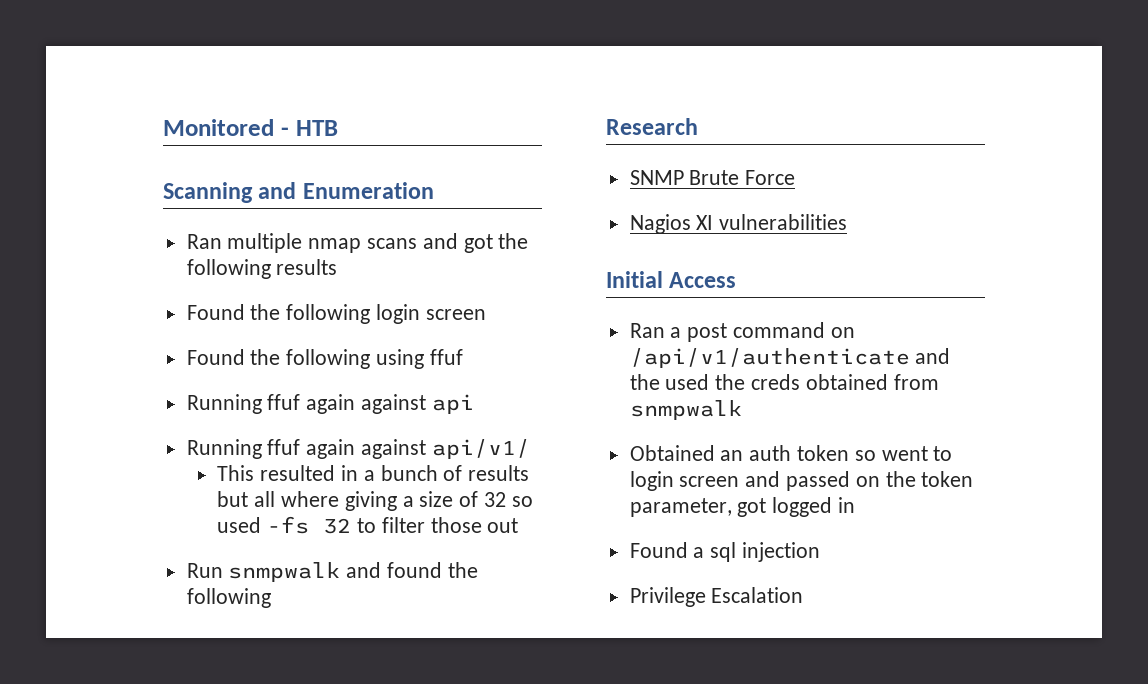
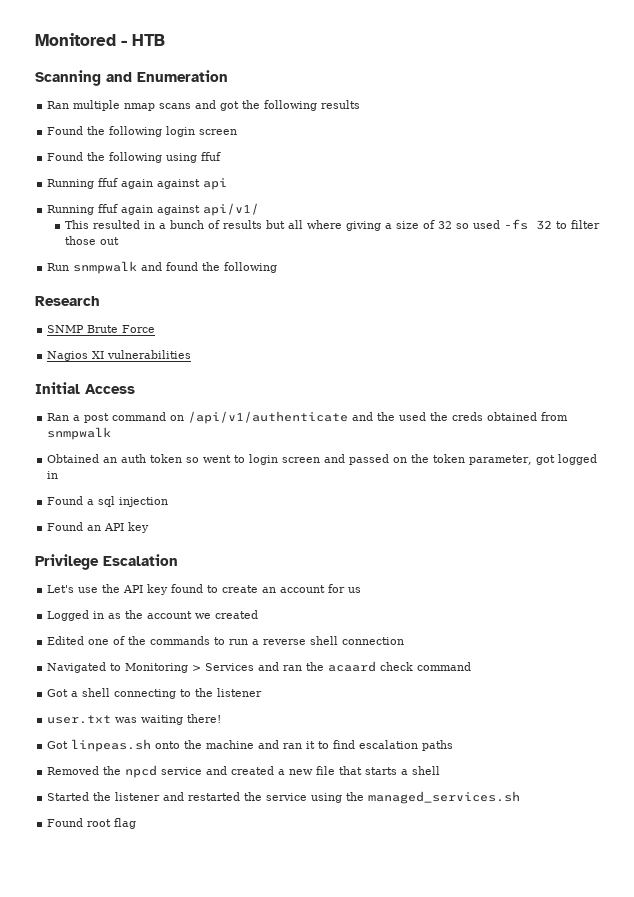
[629,587,804,607] Privilege Escalation -> [47,522,150,533] [35,554,178,570] [47,584,362,595] [47,610,259,621] [47,636,405,645] [47,661,472,673] [47,688,263,699] [47,714,222,725] [47,739,454,752] [47,765,441,778] [47,791,521,804] [47,818,137,829] Found an API key // Privilege Escalation // Let's use the API key found to create an account for us // Logged in as the account we created // Edited one of the commands to run a reverse shell connection // Navigated to Monitoring > Services and ran the acaard check command // Got a shell connecting to the listener // user.txt was waiting there! // Got linpeas.sh onto the machine and ran it to find escalation paths // Removed the npcd service and created a new file that starts a shell // Started the listener and restarted the service using the managed_services.sh // Found root flag

